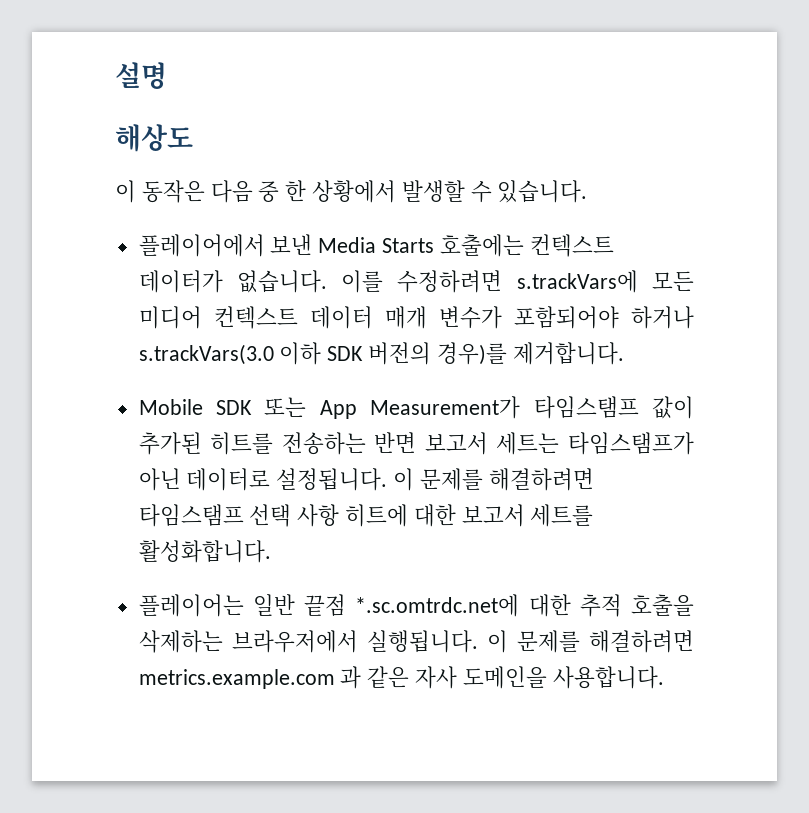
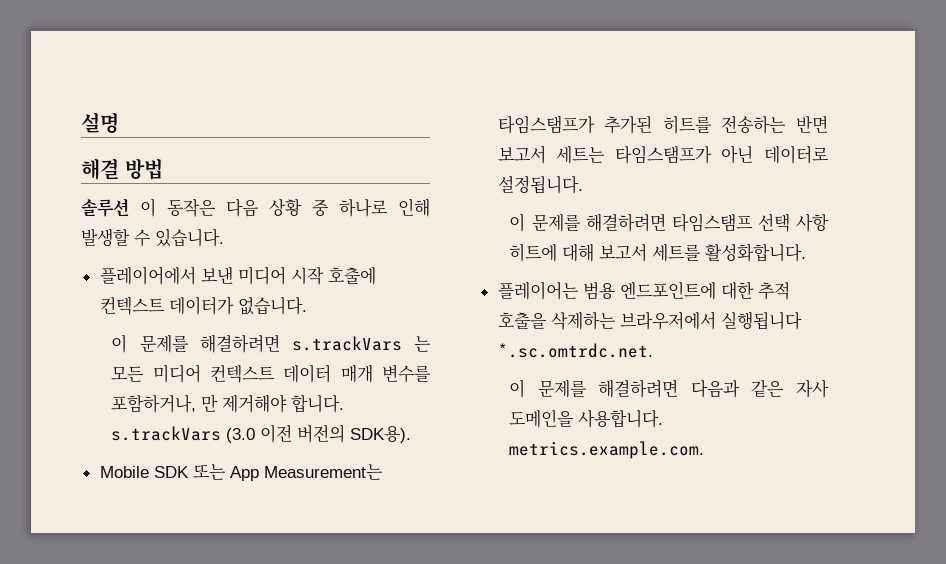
[115,124,193,152] [115,180,397,203] 해상도 // 이 동작은 다음 중 한 상황에서 -> [81,158,163,180] [81,198,430,217] 해결 방법 // 솔루션 이 동작은 다음 상황 중 하나로 인해
[318,234,524,257] Media Starts 호출에는 -> [237,266,376,285] 미디어 시작 호출에
[341,270,638,293] 이를 수정하려면 s.trackVars에 -> [111,334,431,353] // 이 문제를 해결하려면 s.trackVars 는
[438,306,694,329] [138,342,624,365] 변수가 포함되어야 하거나 s.trackVars(3.0 이하 SDK 버전의 경우)를 제거합니다. -> [382,364,432,383] [111,394,345,413] [111,424,412,443] 변수를 포함하거나, 만 제거해야 합니다. s.trackVars (3.0 이전 버전의 SDK용).
[370,396,694,419] Measurement가 타임스탬프 값이 -> [263,464,383,480] [497,116,595,134] Measurement는 타임스탬프가
(388, 479) none -> (583, 184) //
[413,504,456,527] 대한 -> [562,243,595,262] 대해
[252,594,520,617] 일반 끝점 *.sc.omtrdc.net에 -> [582,281,716,300] 범용 엔드포인트에
[366,630,694,653] [138,666,362,689] 실행됩니다. 이 문제를 해결하려면 metrics.example.com 과 -> [720,312,802,330] [497,343,653,358] [509,379,740,398] 실행됩니다 *.sc.omtrdc.net. // 이 문제를 해결하려면 다음과
(664, 677) none -> [509,441,705,459] metrics.example.com.

